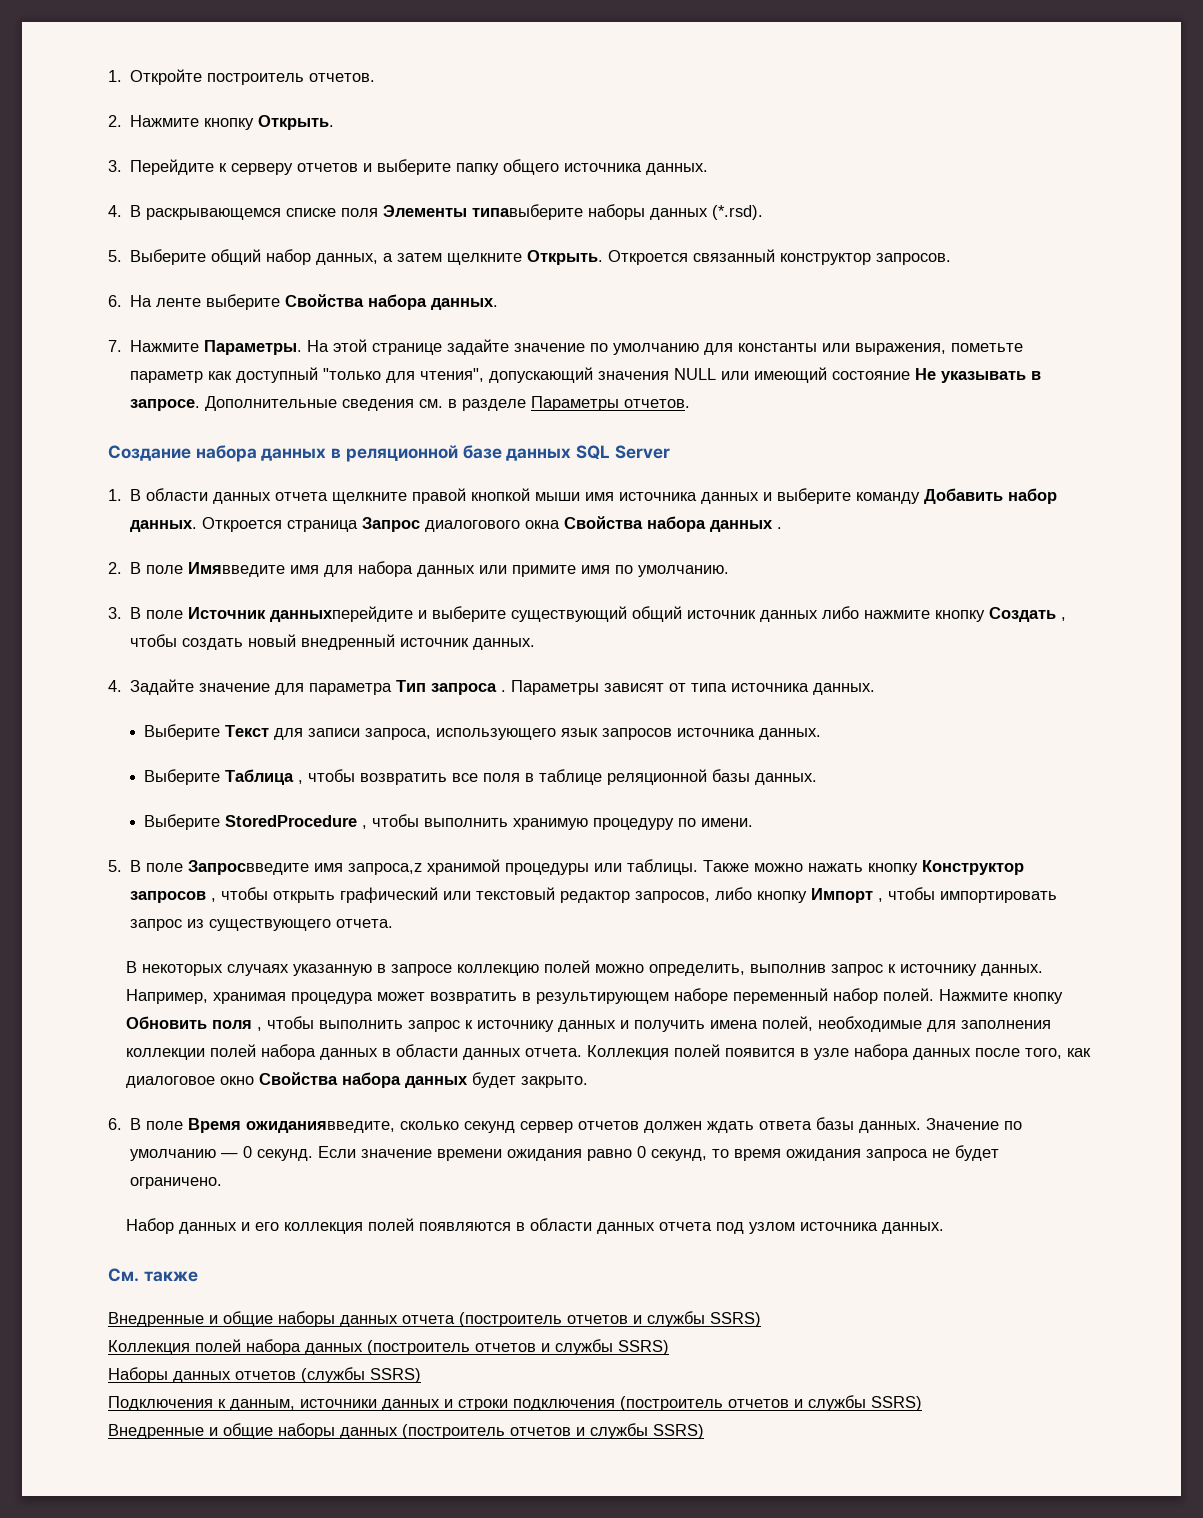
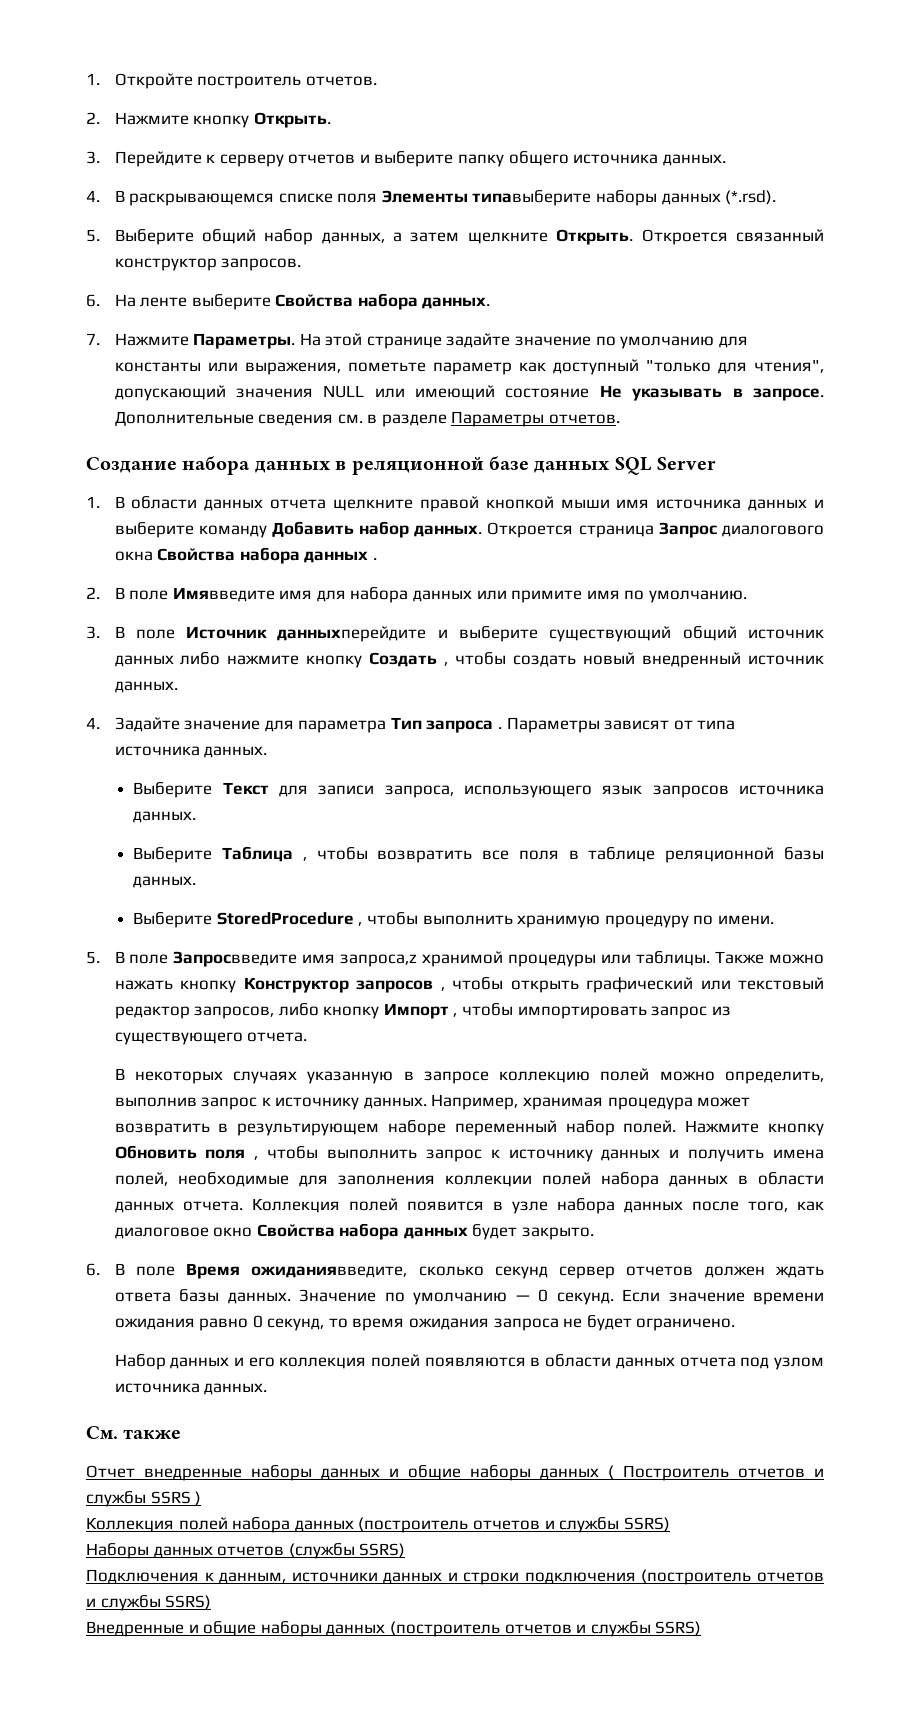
[108,1311,761,1327] Внедренные и общие наборы данных отчета (построитель отчетов и службы SSRS) -> [86,1465,824,1481] [86,1491,202,1507] Отчет внедренные наборы данных и общие наборы данных ( Построитель отчетов и службы SSRS )

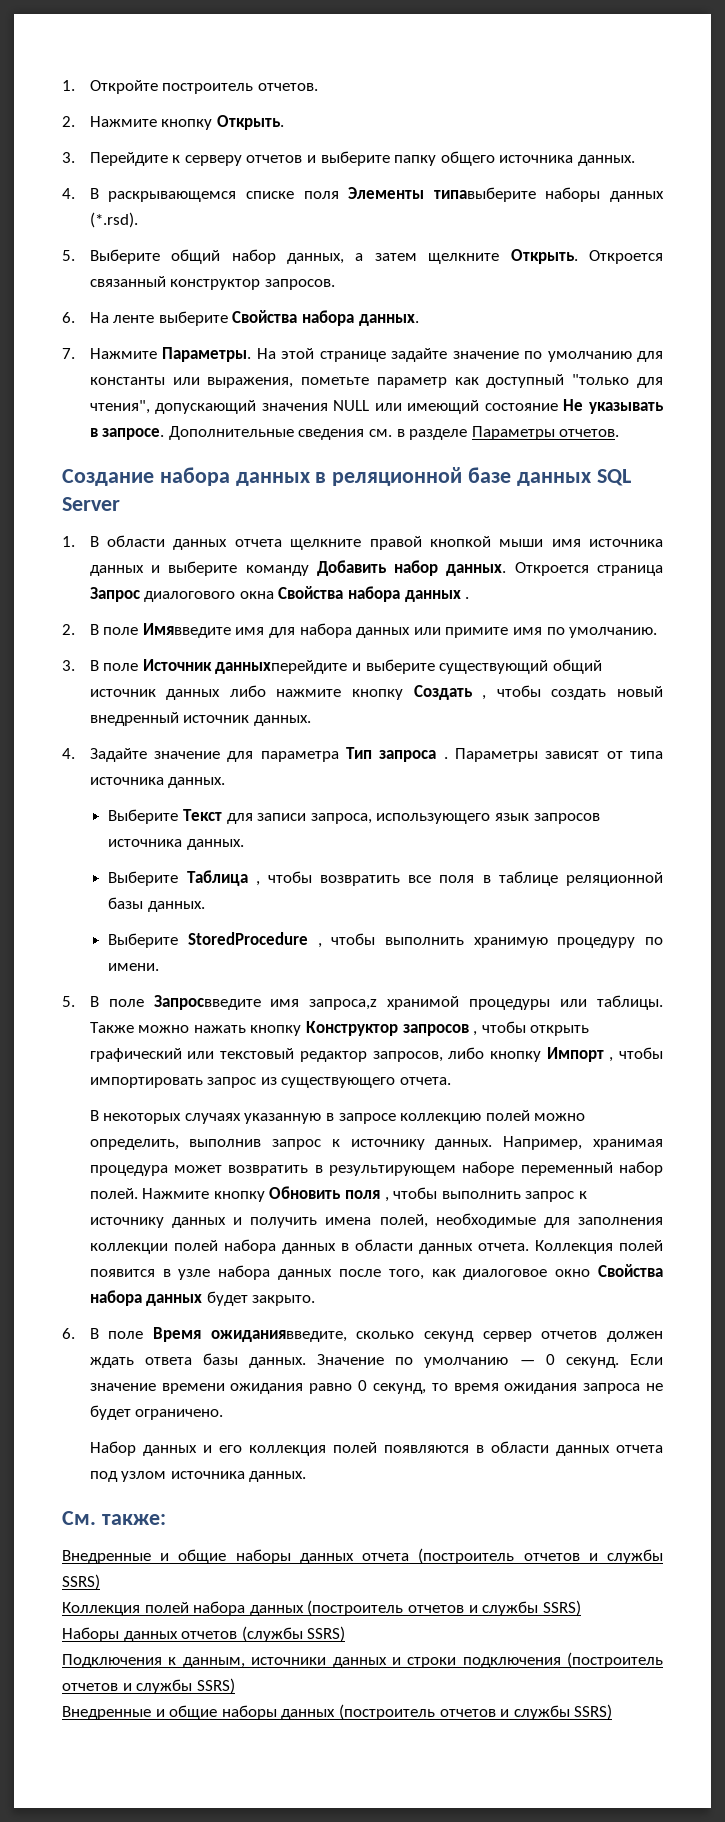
[123,1429,182,1439] [86,1465,824,1481] [86,1491,202,1507] также // Отчет внедренные наборы данных и общие наборы данных ( Построитель отчетов и службы SSRS ) -> [101,1514,166,1525] [62,1548,663,1564] [62,1574,100,1590] также: // Внедренные и общие наборы данных отчета (построитель отчетов и службы SSRS)

